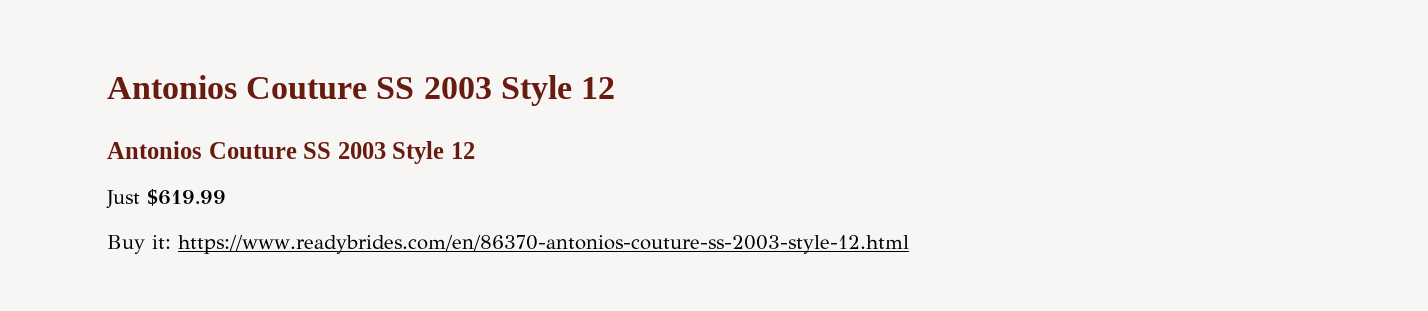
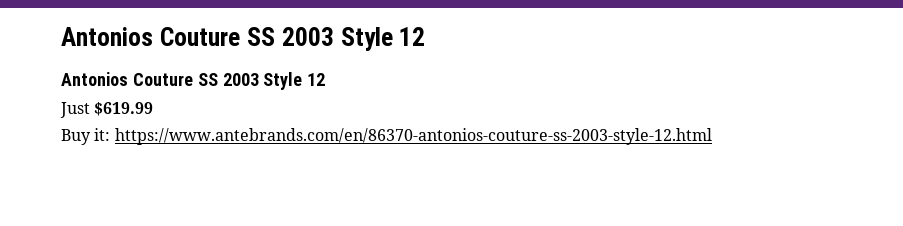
[178,235,909,254] https://www.readybrides.com/en/86370-antonios-couture-ss-2003-style-12.html -> [114,128,712,145] https://www.antebrands.com/en/86370-antonios-couture-ss-2003-style-12.html

